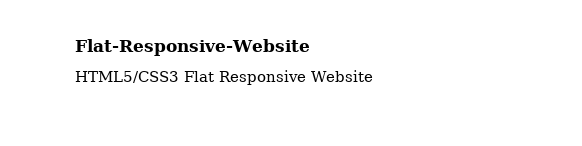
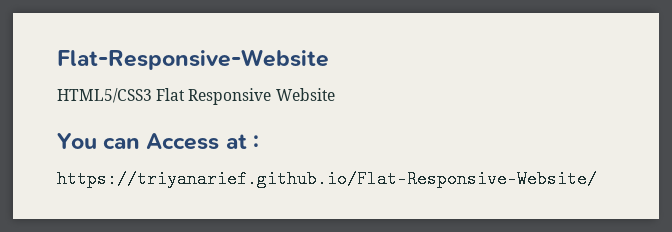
(373, 76) none -> [57,133,259,150] [57,170,597,188] // You can Access at : // https://triyanarief.github.io/Flat-Responsive-Website/

